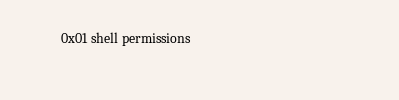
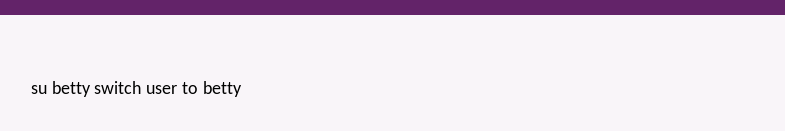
[61,32,191,46] 0x01 shell permissions -> [31,81,242,97] su betty switch user to betty

